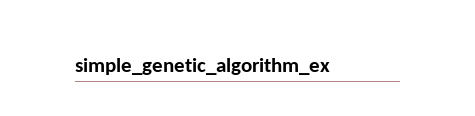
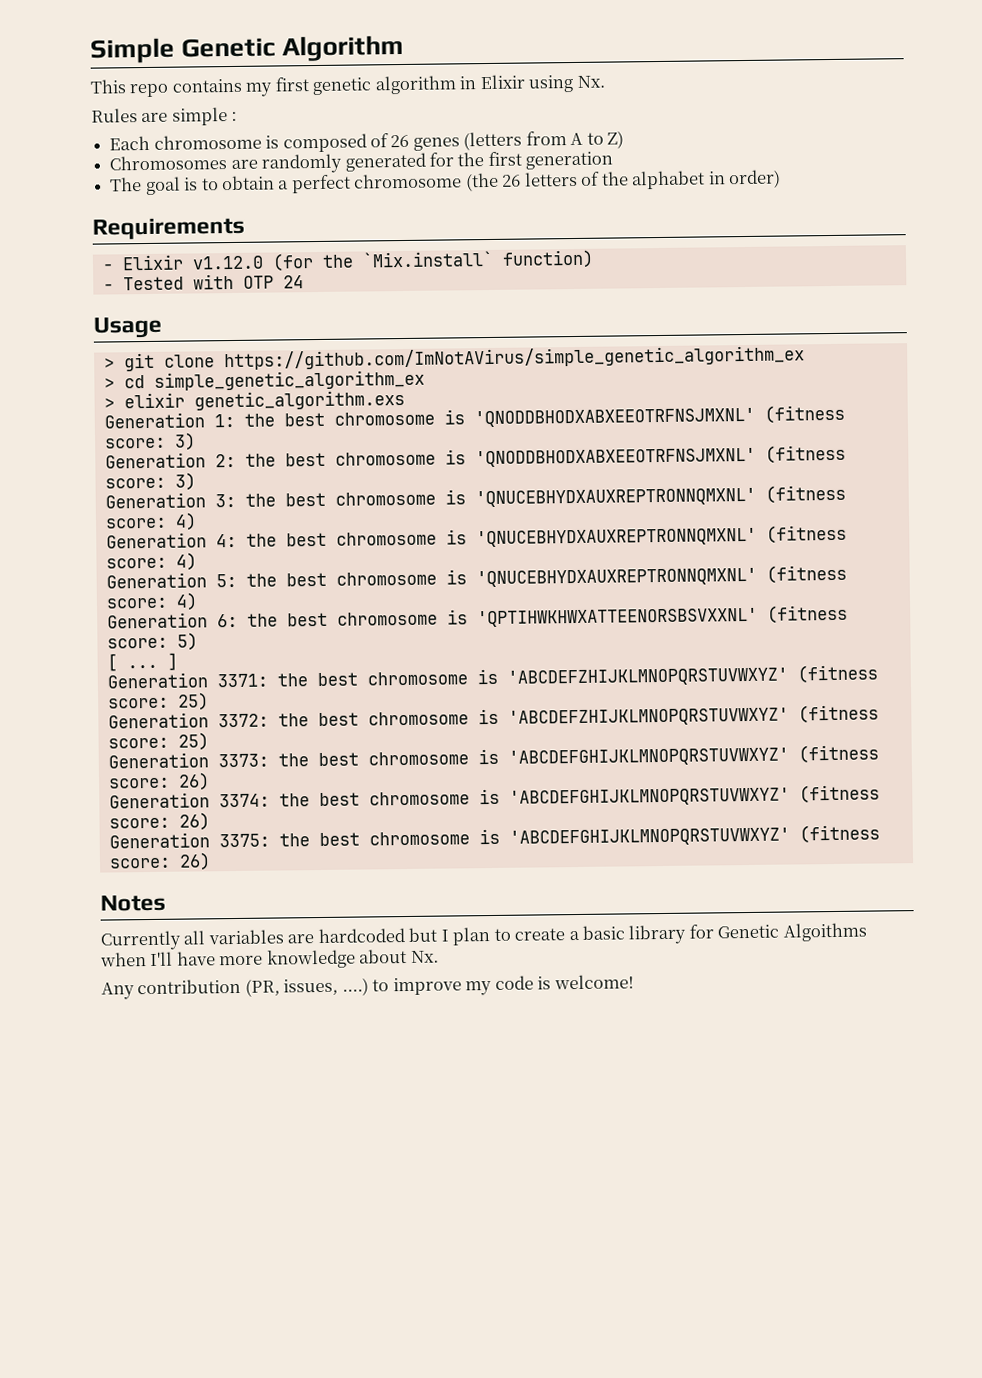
[75,58,330,75] simple_genetic_algorithm_ex -> [90,34,405,64] [90,74,605,98] [91,107,238,126] [109,130,625,153] [109,151,614,174] [109,169,781,196] [92,216,245,240] [101,249,594,272] [102,273,304,291] [93,316,162,339] [103,345,805,372] [103,369,425,391] [103,389,405,411] [103,404,845,429] [104,432,196,451] [104,444,846,469] [104,472,196,491] [104,484,846,509] [104,512,197,531] [105,524,847,549] [105,552,197,571] [105,564,847,589] [105,592,198,611] [106,604,848,629] [106,632,198,651] [106,652,178,672] [106,664,878,689] [107,692,209,711] [107,704,879,729] [107,732,209,751] [107,744,879,769] [108,772,210,791] [108,784,880,809] [108,812,210,831] [108,824,880,849] [108,852,211,871] [100,894,166,912] [100,922,867,951] [100,948,439,969] [101,974,634,1000] Simple Genetic Algorithm // This repo contains my first genetic algorithm in Elixir using Nx. // Rules are simple : // Each chromosome is composed of 26 genes (letters from A to Z) // Chromosomes are randomly generated for the first generation // The goal is to obtain a perfect chromosome (the 26 letters of the alphabet in order) // Requirements // - Elixir v1.12.0 (for the `Mix.install` function) // - Tested with OTP 24 // Usage // > git clone https://github.com/ImNotAVirus/simple_genetic_algorithm_ex // > cd simple_genetic_algorithm_ex // > elixir genetic_algorithm.exs // Generation 1: the best chromosome is 'QNODDBHODXABXEEOTRFNSJMXNL' (fitness score: 3) // Generation 2: the best chromosome is 'QNODDBHODXABXEEOTRFNSJMXNL' (fitness score: 3) // Generation 3: the best chromosome is 'QNUCEBHYDXAUXREPTRONNQMXNL' (fitness score: 4) // Generation 4: the best chromosome is 'QNUCEBHYDXAUXREPTRONNQMXNL' (fitness score: 4) // Generation 5: the best chromosome is 'QNUCEBHYDXAUXREPTRONNQMXNL' (fitness score: 4) // Generation 6: the best chromosome is 'QPTIHWKHWXATTEENORSBSVXXNL' (fitness score: 5) // [ ... ] // Generation 3371: the best chromosome is 'ABCDEFZHIJKLMNOPQRSTUVWXYZ' (fitness score: 25) // Generation 3372: the best chromosome is 'ABCDEFZHIJKLMNOPQRSTUVWXYZ' (fitness score: 25) // Generation 3373: the best chromosome is 'ABCDEFGHIJKLMNOPQRSTUVWXYZ' (fitness score: 26) // Generation 3374: the best chromosome is 'ABCDEFGHIJKLMNOPQRSTUVWXYZ' (fitness score: 26) // Generation 3375: the best chromosome is 'ABCDEFGHIJKLMNOPQRSTUVWXYZ' (fitness score: 26) // Notes // Currently all variables are hardcoded but I plan to create a basic library for Genetic Algoithms when I'll have more knowledge about Nx. // Any contribution (PR, issues, ....) to improve my code is welcome!

